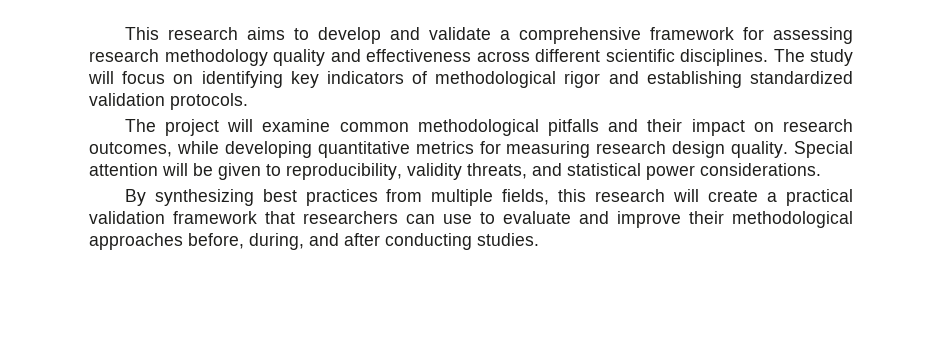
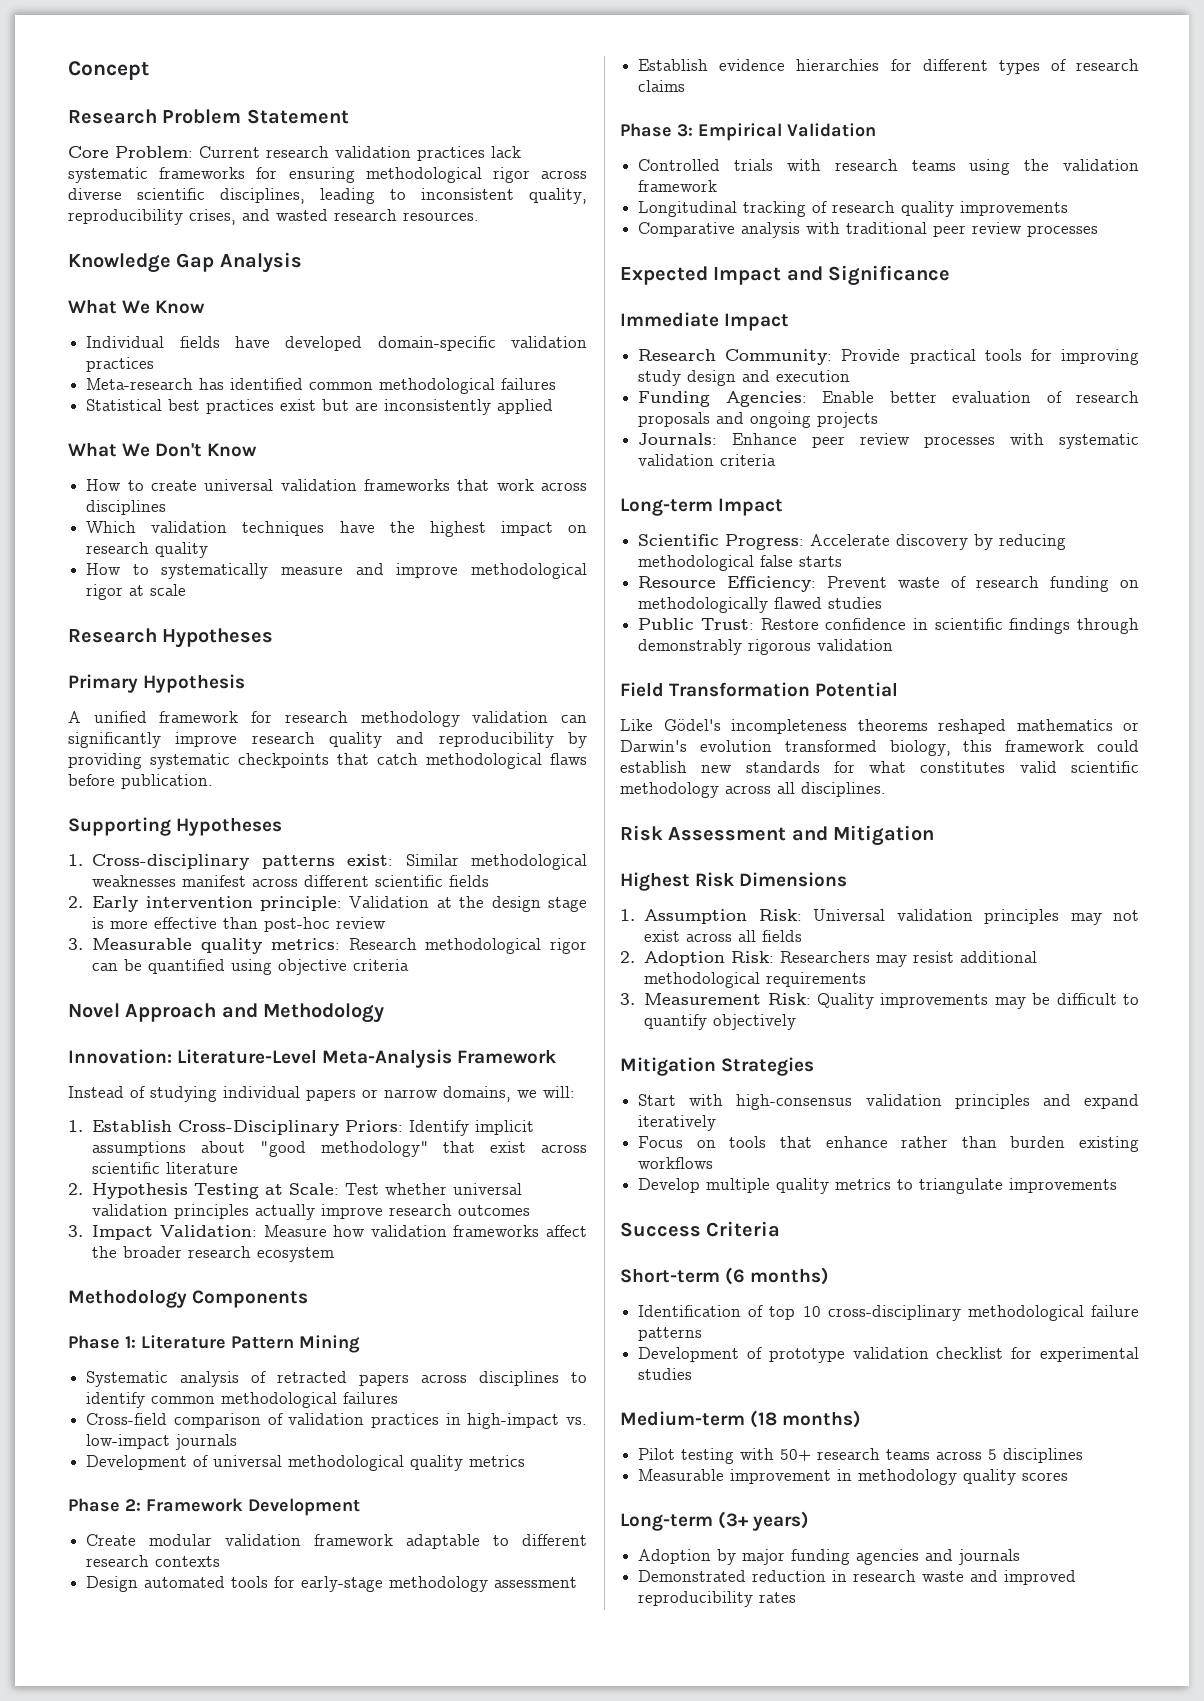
[124,27,641,44] This research aims to develop and validate a comprehensive -> [68,61,149,80] [68,109,349,124] [68,146,521,161] [68,167,587,183] [68,188,587,204] [68,209,479,225] [68,252,302,273] [68,299,206,314] [86,336,587,351] [86,357,155,372] [86,378,557,394] [86,399,554,415] [68,442,258,457] [86,479,587,491] [86,500,167,515] [86,521,587,537] [86,542,209,558] [86,563,587,579] [86,584,187,600] [68,628,274,648] [68,674,246,693] [68,711,147,723] Concept // Research Problem Statement // Core Problem: Current research validation practices lack systematic frameworks for ensuring methodological rigor across diverse scientific disciplines, leading to inconsistent quality, reproducibility crises, and wasted research resources. // Knowledge Gap Analysis // What We Know // Individual fields have developed domain-specific validation practices // Meta-research has identified common methodological failures // Statistical best practices exist but are inconsistently applied // What We Don't Know // How to create universal validation frameworks that work across disciplines // Which validation techniques have the highest impact on research quality // How to systematically measure and improve methodological rigor at scale // Research Hypotheses // Primary Hypothesis // A unified
[773,27,853,44] assessing -> (273, 717) none
[273,49,853,66] [88,71,853,88] [89,93,248,110] [124,119,854,136] [89,141,853,158] [89,163,821,180] [124,189,853,206] [89,211,853,228] [89,233,539,250] quality and effectiveness across different scientific disciplines. The study will focus on identifying key indicators of methodological rigor and establishing standardized validation protocols. // The project will examine common methodological pitfalls and their impact on research outcomes, while developing quantitative metrics for measuring research design quality. Special attention will be given to reproducibility, validity threats, and statistical power considerations. // By synthesizing best practices from multiple fields, this research will create a practical validation framework that researchers can use to evaluate and improve their methodological approaches before, during, and after conducting studies. -> [472,711,587,723] [68,732,587,748] [68,753,587,769] [68,774,213,789] [68,817,283,836] [68,854,587,870] [92,875,490,887] [68,896,587,912] [92,917,387,932] [68,938,587,954] [92,959,410,975] [68,1003,385,1023] [68,1049,557,1068] [68,1086,575,1102] [68,1120,535,1136] [92,1141,587,1157] [92,1162,239,1174] [68,1183,523,1199] [92,1204,531,1220] [68,1225,587,1240] [92,1246,335,1262] [68,1289,309,1308] [68,1335,360,1353] [86,1371,588,1387] [86,1392,399,1408] [86,1413,587,1429] [86,1434,238,1450] [86,1455,526,1471] [68,1498,360,1516] [86,1534,587,1549] [86,1555,221,1567] [86,1576,578,1592] [638,59,1139,75] [638,80,686,92] [620,123,876,141] [638,159,1139,175] [638,180,718,192] [638,201,1069,217] [638,222,1099,238] [620,265,951,286] [620,312,790,331] [638,349,1139,365] [638,370,851,386] [638,391,1139,407] [638,412,879,428] [638,433,1139,449] [638,454,777,466] [620,498,784,516] [638,534,1067,550] [638,555,843,571] [638,576,1140,592] [638,597,883,613] [638,618,1139,634] [638,639,894,655] [620,682,899,697] [620,719,1139,734] [620,740,1139,756] [620,761,1139,773] [620,782,886,798] [620,825,935,846] [620,872,848,891] [620,909,1139,925] [644,930,803,942] [620,951,1038,967] [644,972,867,988] [620,993,1139,1009] [644,1014,797,1030] [620,1057,815,1076] [638,1094,1139,1110] [638,1115,717,1131] [638,1136,1139,1152] [638,1157,714,1169] [638,1178,1118,1194] [620,1221,781,1237] [620,1267,830,1285] [638,1305,1139,1321] [638,1327,703,1341] [638,1347,1139,1363] [638,1368,693,1380] [620,1410,862,1428] [638,1448,1084,1464] [638,1469,1069,1485] [620,1511,810,1531] [638,1549,1021,1565] [638,1570,1077,1585] [638,1591,797,1607] validation can significantly improve research quality and reproducibility by providing systematic checkpoints that catch methodological flaws before publication. // Supporting Hypotheses // 1. Cross-disciplinary patterns exist: Similar methodological weaknesses manifest across different scientific fields // 2. Early intervention principle: Validation at the design stage is more effective than post-hoc review // 3. Measurable quality metrics: Research methodological rigor can be quantified using objective criteria // Novel Approach and Methodology // Innovation: Literature-Level Meta-Analysis Framework // Instead of studying individual papers or narrow domains, we will: // 1. Establish Cross-Disciplinary Priors: Identify implicit assumptions about "good methodology" that exist across scientific literature // 2. Hypothesis Testing at Scale: Test whether universal validation principles actually improve research outcomes // 3. Impact Validation: Measure how validation frameworks affect the broader research ecosystem // Methodology Components // Phase 1: Literature Pattern Mining // Systematic analysis of retracted papers across disciplines to identify common methodological failures // Cross-field comparison of validation practices in high-impact vs. low-impact journals // Development of universal methodological quality metrics // Phase 2: Framework Development // Create modular validation framework adaptable to different research contexts // Design automated tools for early-stage methodology assessment // Establish evidence hierarchies for different types of research claims // Phase 3: Empirical Validation // Controlled trials with research teams using the validation framework // Longitudinal tracking of research quality improvements // Comparative analysis with traditional peer review processes // Expected Impact and Significance // Immediate Impact // Research Community: Provide practical tools for improving study design and execution // Funding Agencies: Enable better evaluation of research proposals and ongoing projects // Journals: Enhance peer review processes with systematic validation criteria // Long-term Impact // Scientific Progress: Accelerate discovery by reducing methodological false starts // Resource Efficiency: Prevent waste of research funding on methodologically flawed studies // Public Trust: Restore confidence in scientific findings through demonstrably rigorous validation // Field Transformation Potential // Like Gödel's incompleteness theorems reshaped mathematics or Darwin's evolution transformed biology, this framework could establish new standards for what constitutes valid scientific methodology across all disciplines. // Risk Assessment and Mitigation // Highest Risk Dimensions // 1. Assumption Risk: Universal validation principles may not exist across all fields // 2. Adoption Risk: Researchers may resist additional methodological requirements // 3. Measurement Risk: Quality improvements may be difficult to quantify objectively // Mitigation Strategies // Start with high-consensus validation principles and expand iteratively // Focus on tools that enhance rather than burden existing workflows // Develop multiple quality metrics to triangulate improvements // Success Criteria // Short-term (6 months) // Identification of top 10 cross-disciplinary methodological failure patterns // Development of prototype validation checklist for experimental studies // Medium-term (18 months) // Pilot testing with 50+ research teams across 5 disciplines // Measurable improvement in methodology quality scores // Long-term (3+ years) // Adoption by major funding agencies and journals // Demonstrated reduction in research waste and improved reproducibility rates

